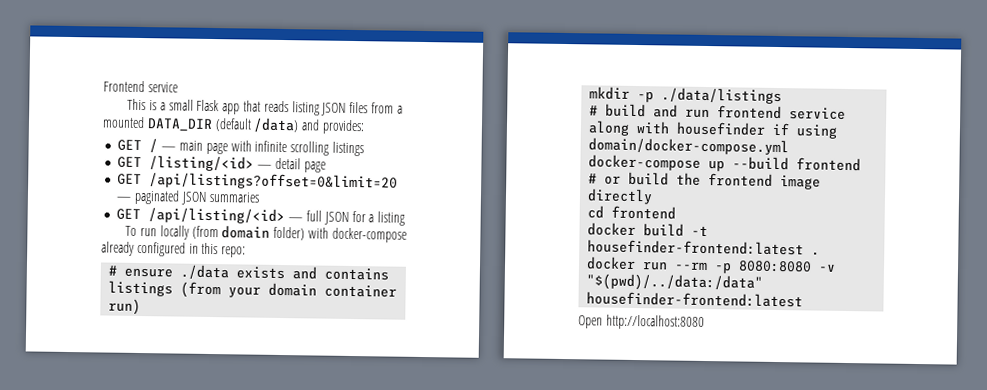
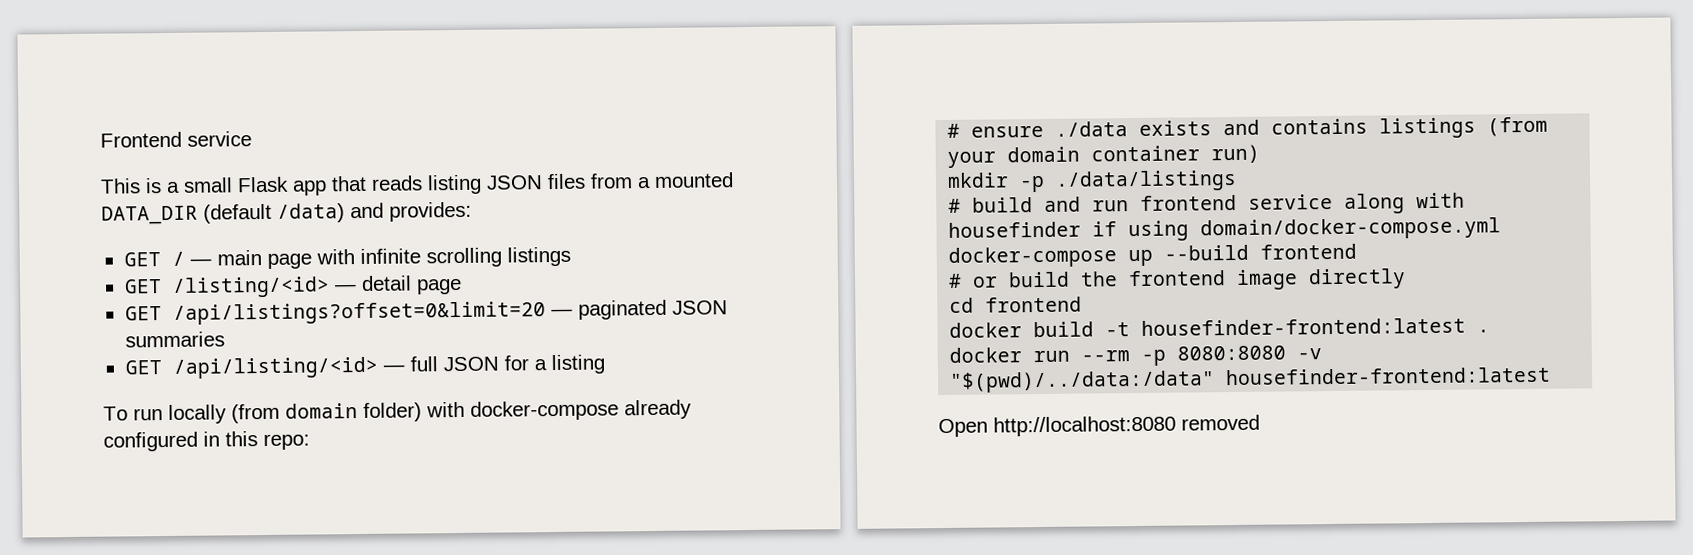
(705, 322) none -> [1181,414,1260,431] removed

